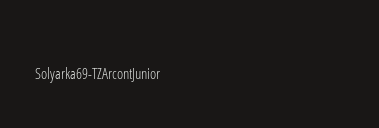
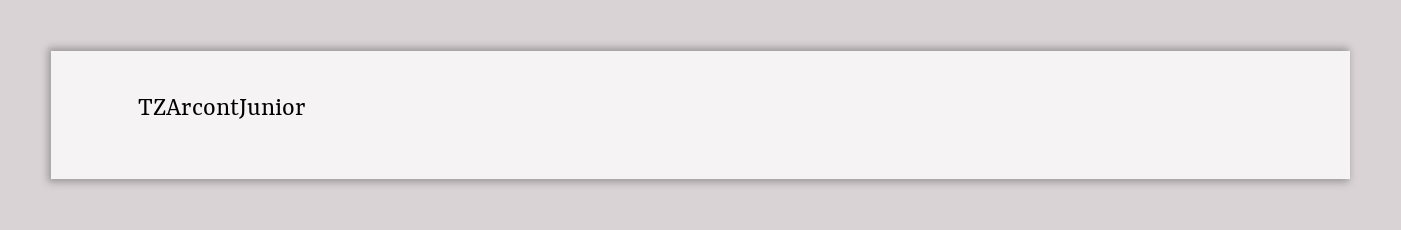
[35,67,160,83] Solyarka69-TZArcontJunior -> [138,99,306,119] TZArcontJunior

